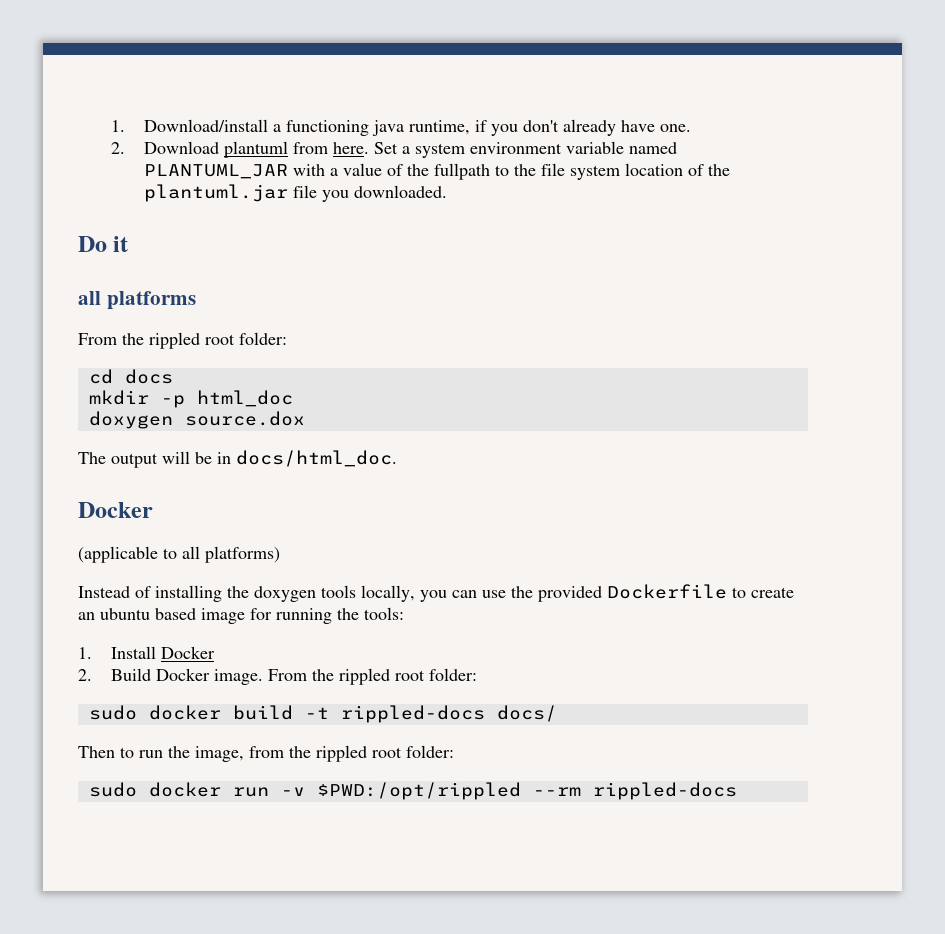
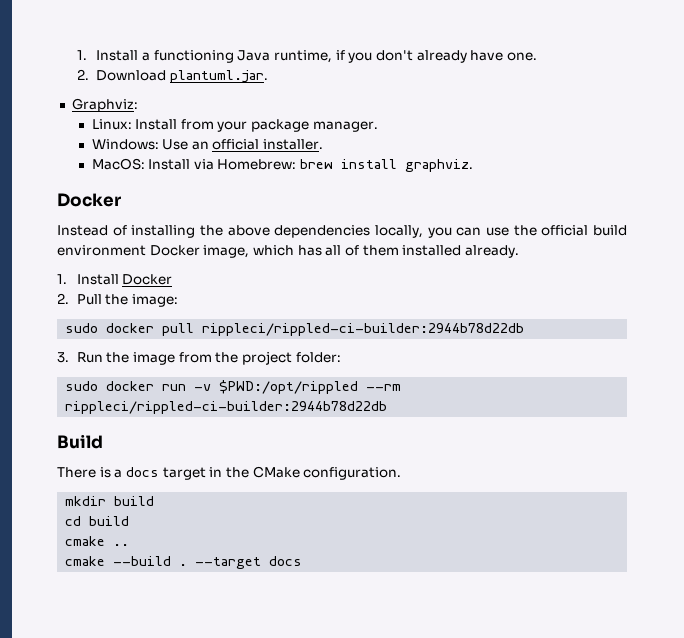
[110,119,268,132] 1. Download/install -> [76,50,139,61] 1. Install
[371,120,404,136] java -> [237,50,271,61] Java
[223,141,677,158] [143,163,730,180] [143,184,447,202] [78,236,129,252] [78,291,196,310] [78,332,287,349] [88,369,173,384] [88,390,293,408] [88,411,305,429] [78,450,397,468] [78,502,153,518] [78,546,280,563] plantuml from here. Set a system environment variable named PLANTUML_JAR with a value of the fullpath to the file system location of the plantuml.jar file you downloaded. // Do it // all platforms // From the rippled root folder: // cd docs // mkdir -p html_doc // doxygen source.dox // The output will be in docs/html_doc. // Docker // (applicable to all platforms) -> [170,70,269,83] [71,98,138,112] [91,119,378,132] [91,139,324,150] [91,158,474,172] [57,193,121,207] plantuml.jar. // Graphviz: // Linux: Install from your package manager. // Windows: Use an official installer. // MacOS: Install via Homebrew: brew install graphviz. // Docker
[254,585,356,602] doxygen tools -> [227,225,371,238] above dependencies
[538,584,794,602] [78,607,404,624] [78,646,215,659] [78,668,477,685] [88,705,557,723] [78,745,402,762] provided Dockerfile to create an ubuntu based image for running the tools: // 1. Install Docker // 2. Build Docker image. From the rippled root folder: // sudo docker build -t rippled-docs docs/ // Then to run the image, from the rippled root -> [541,225,627,236] [57,245,519,258] [57,274,173,285] [57,293,178,307] [65,323,525,336] [57,351,292,365] official build environment Docker image, which has all of them installed already. // 1. Install Docker // 2. Pull the image: // sudo docker pull rippleci/rippled-ci-builder:2944b78d22db // 3. Run the image from the project
[592,782,737,800] rippled-docs -> [65,401,388,414] [57,434,103,449] [57,466,402,480] [65,496,155,506] [65,516,130,526] [65,536,130,546] [65,556,303,569] rippleci/rippled-ci-builder:2944b78d22db // Build // There is a docs target in the CMake configuration. // mkdir build // cd build // cmake .. // cmake --build . --target docs

